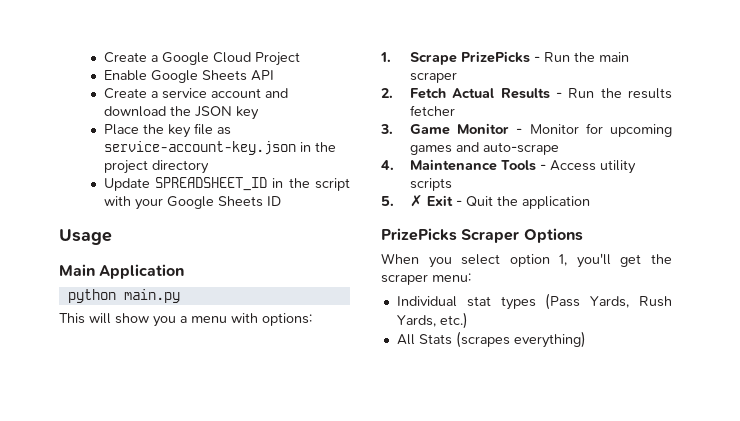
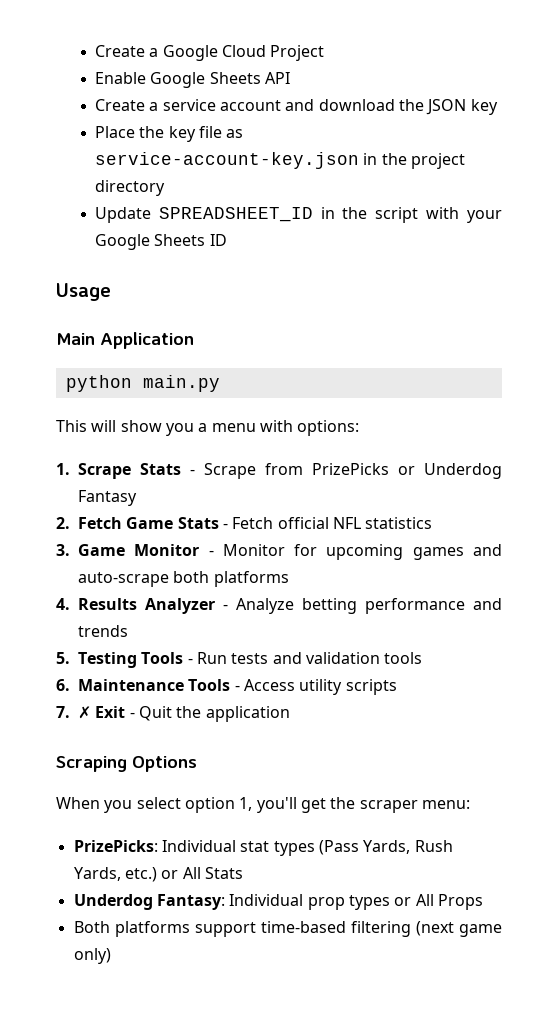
[460,51,629,63] [409,72,457,83] [381,88,672,99] [409,105,455,116] PrizePicks - Run the main scraper // 2. Fetch Actual Results - Run the results fetcher -> [140,463,502,479] [78,490,137,506] [56,517,433,529] Stats - Scrape from PrizePicks or Underdog Fantasy // 2. Fetch Game Stats - Fetch official NFL statistics
[381,160,394,170] // 4. -> [173,571,289,587] [56,598,502,614] [78,625,128,637] [56,652,423,668] [56,679,70,691] both platforms // 4. Results Analyzer - Analyze betting performance and trends // 5. Testing Tools - Run tests and validation tools // 6.
[381,196,394,206] 5. -> [56,706,70,718] 7.
[381,228,520,243] PrizePicks Scraper -> [56,756,127,772] Scraping
(471, 277) none -> [73,840,158,852] PrizePicks:
(468, 320) // -> [161,870,179,879] or
[455,331,586,348] (scrapes everything) -> [73,894,483,910] [73,921,502,937] [73,948,111,964] // Underdog Fantasy: Individual prop types or All Props // Both platforms support time-based filtering (next game only)

